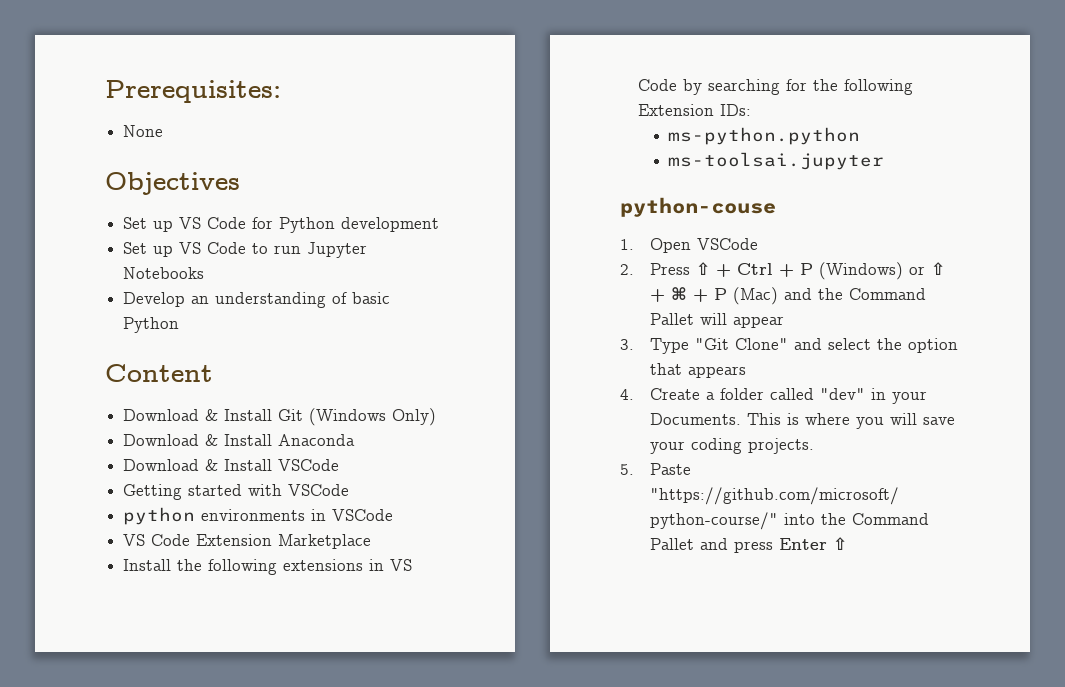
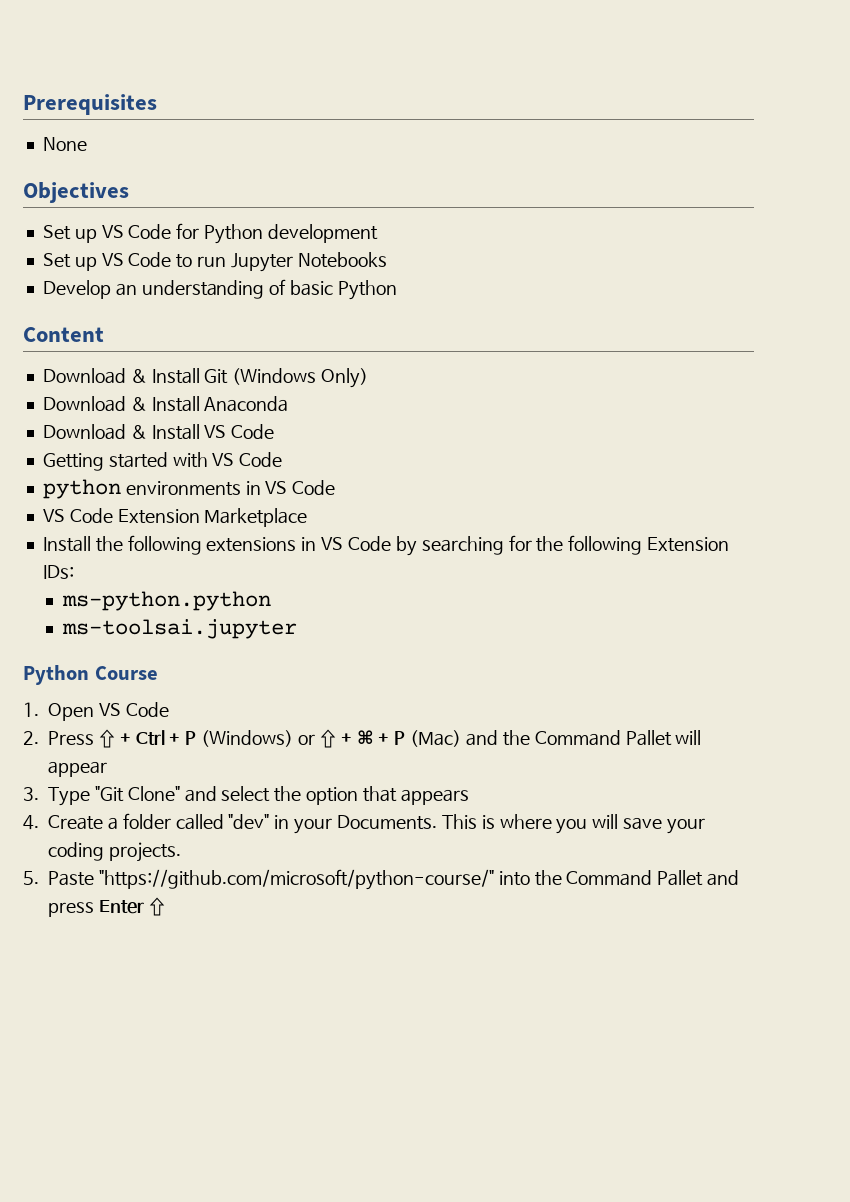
[105,80,281,103] Prerequisites: -> [23,94,157,115] Prerequisites
[278,459,340,471] VSCode -> [204,424,275,439] VS Code
[288,484,350,496] VSCode -> [212,452,283,467] VS Code
[332,509,394,521] VSCode -> [265,480,336,495] VS Code
[620,197,776,217] python-couse -> [23,665,158,685] Python Course
[697,238,759,250] VSCode -> [98,702,169,717] VS Code

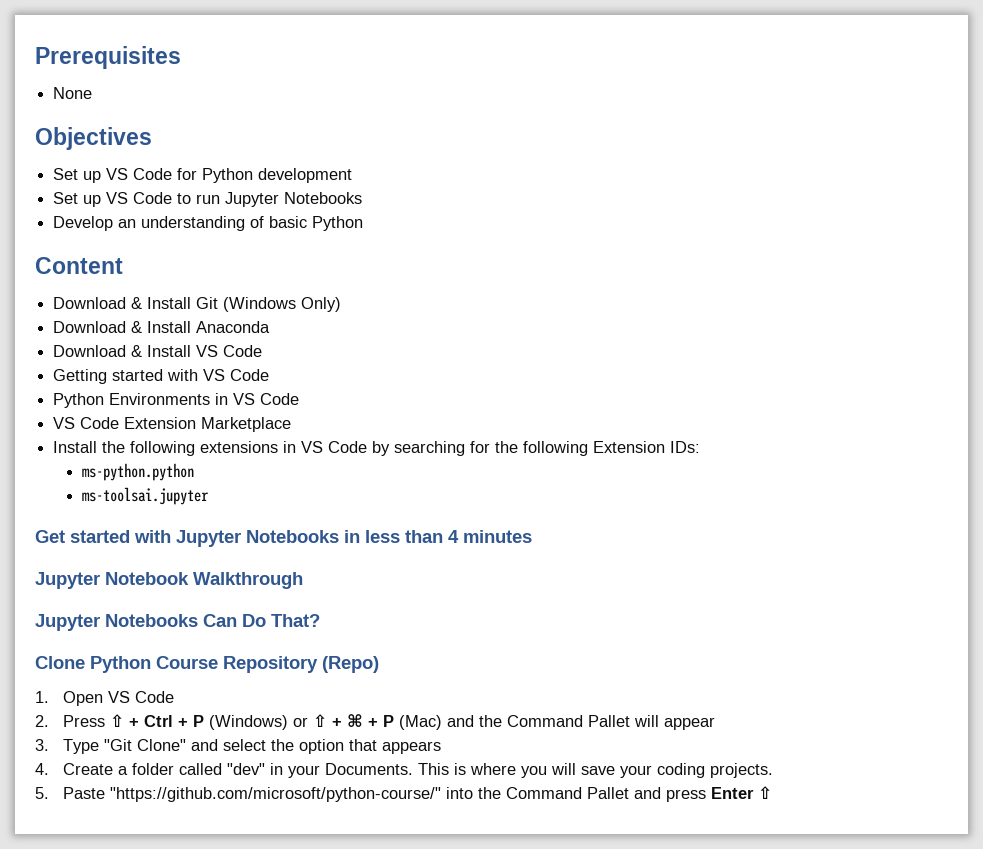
[42,479,241,499] python environments -> [53,393,211,408] Python Environments
(297, 629) none -> [35,530,532,547] [35,572,303,589] [35,614,320,631] [35,656,85,669] Get started with Jupyter Notebooks in less than 4 minutes // Jupyter Notebook Walkthrough // Jupyter Notebooks Can Do That? // Clone
(158, 673) none -> [223,656,379,673] Repository (Repo)

